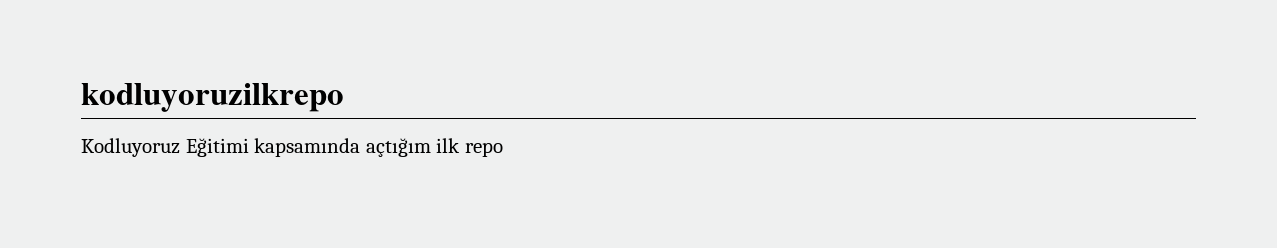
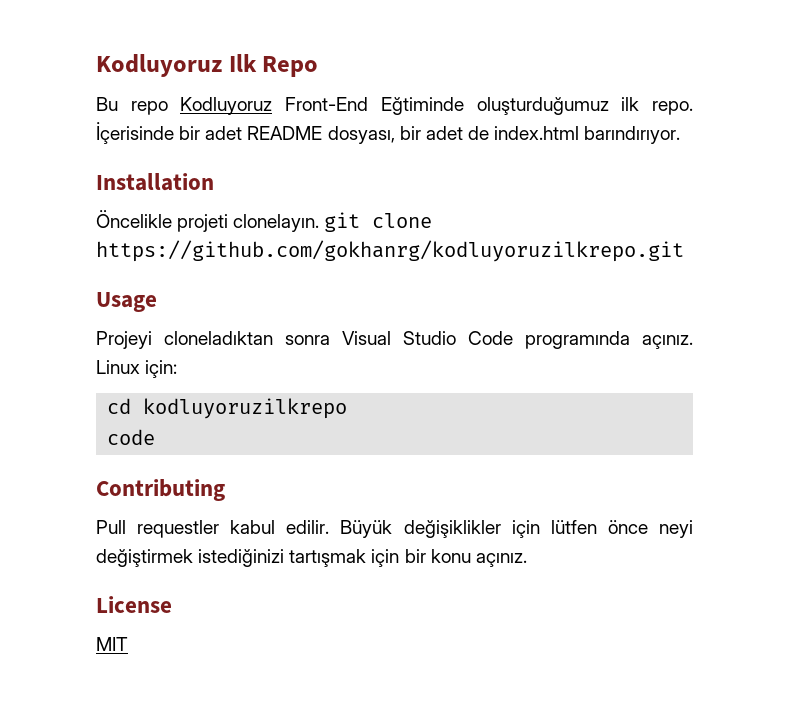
[81,83,344,112] [81,138,503,157] kodluyoruzilkrepo // Kodluyoruz Eğitimi kapsamında açtığım ilk repo -> [96,54,319,77] [96,97,693,115] [96,122,681,144] [96,173,214,191] [96,210,433,232] [96,240,684,262] [96,292,157,312] [96,331,693,349] [96,360,178,378] [107,398,348,419] [107,429,156,445] [96,479,225,501] [96,520,694,538] [96,549,527,567] [96,596,172,613] [96,637,128,651] Kodluyoruz Ilk Repo // Bu repo Kodluyoruz Front-End Eğtiminde oluşturduğumuz ilk repo. İçerisinde bir adet README dosyası, bir adet de index.html barındırıyor. // Installation // Öncelikle projeti clonelayın. git clone https://github.com/gokhanrg/kodluyoruzilkrepo.git // Usage // Projeyi cloneladıktan sonra Visual Studio Code programında açınız. Linux için: // cd kodluyoruzilkrepo // code // Contributing // Pull requestler kabul edilir. Büyük değişiklikler için lütfen önce neyi değiştirmek istediğinizi tartışmak için bir konu açınız. // License // MIT

